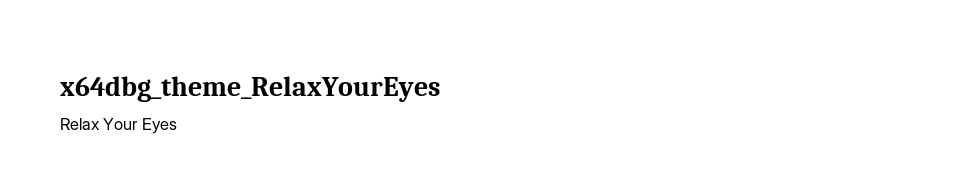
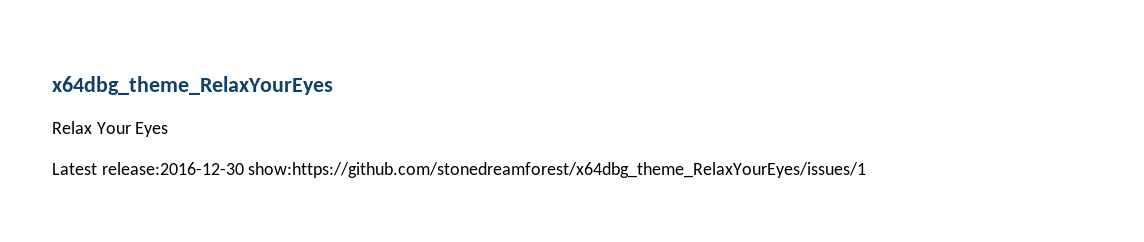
(177, 126) none -> [52,162,867,178] // Latest release:2016-12-30 show:https://github.com/stonedreamforest/x64dbg_theme_RelaxYourEyes/issues/1

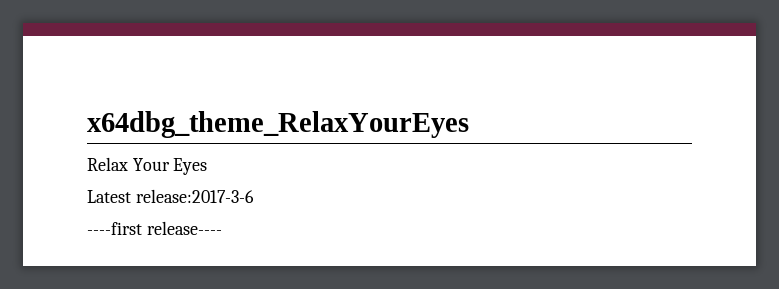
[101,162,867,178] release:2016-12-30 show:https://github.com/stonedreamforest/x64dbg_theme_RelaxYourEyes/issues/1 -> [135,189,254,203] [87,221,222,235] release:2017-3-6 // ----first release----

